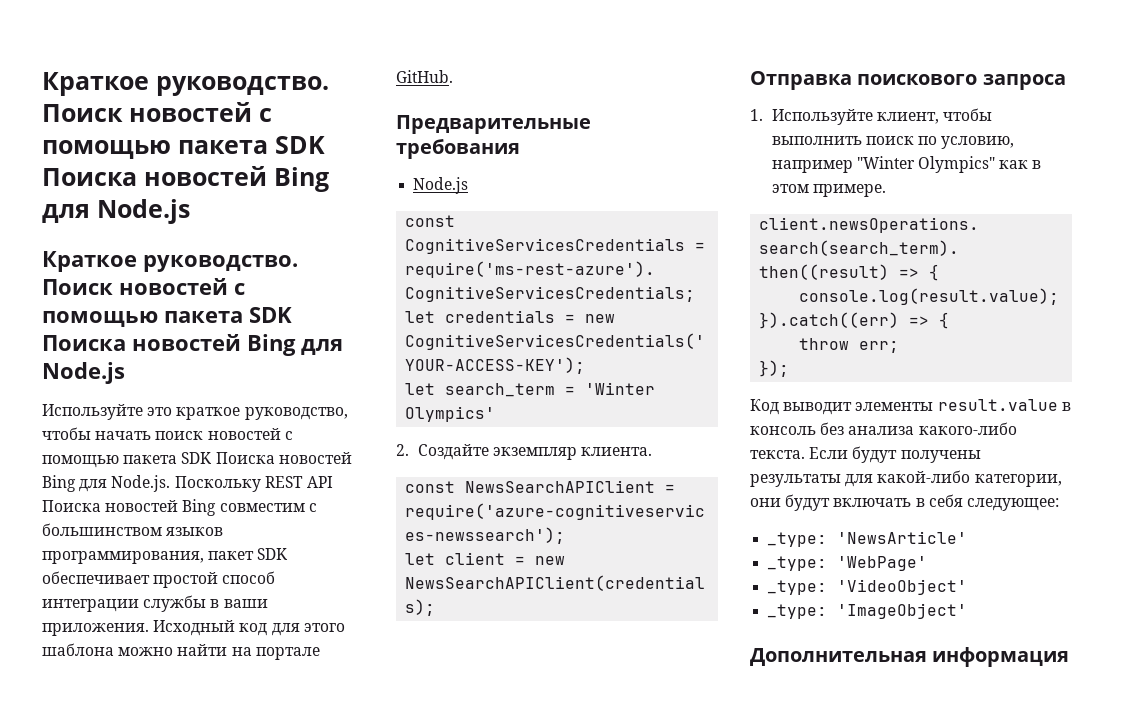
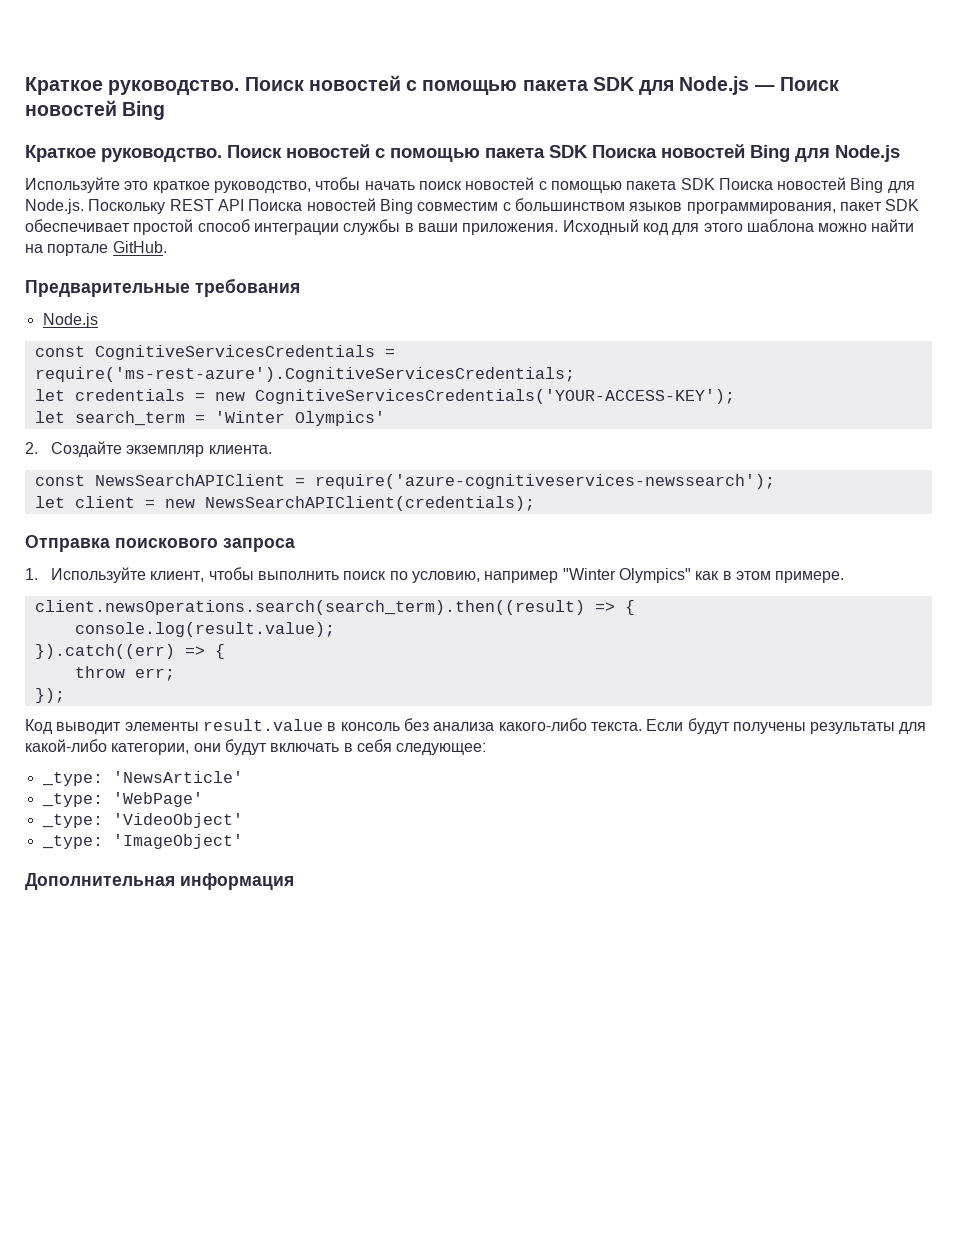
[42,72,329,96] [42,102,272,122] [42,136,325,159] [42,166,329,192] [42,199,190,224] Краткое руководство. Поиск новостей с помощью пакета SDK Поиска новостей Bing для Node.js -> [25,75,839,95] [25,100,166,120] Краткое руководство. Поиск новостей с помощью пакета SDK для Node.js — Поиск новостей Bing

